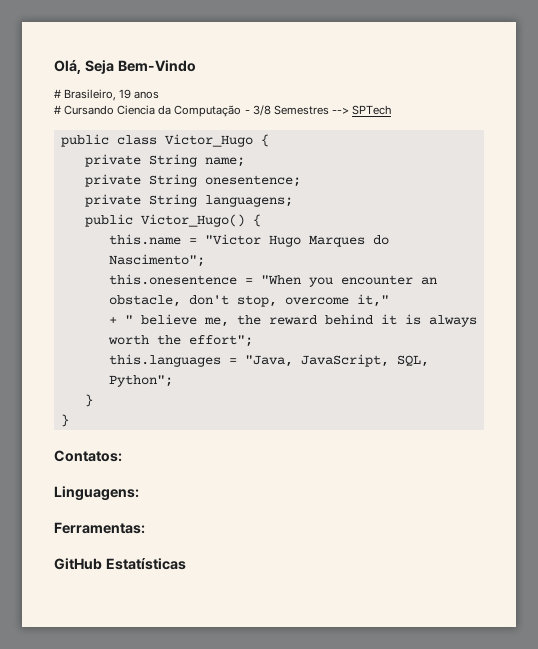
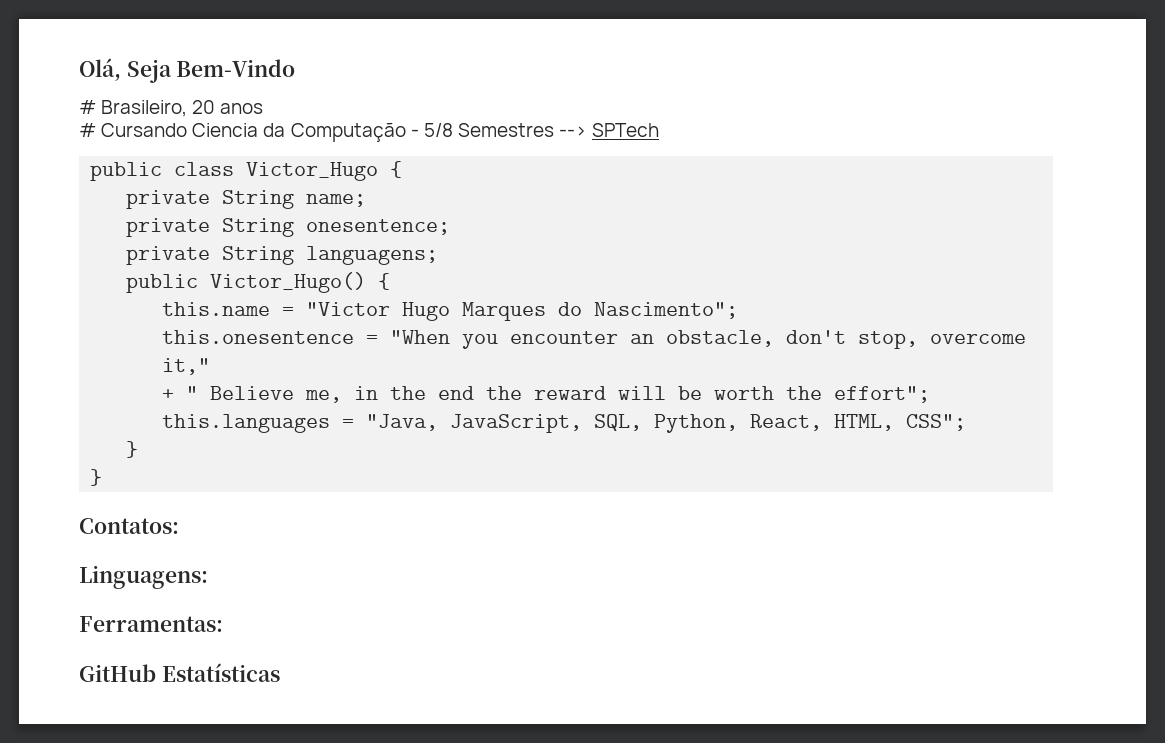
[119,89,132,99] 19 -> [192,100,216,114] 20
[252,105,271,116] 3/8 -> [423,123,453,137] 5/8
[140,314,477,327] believe me, the reward behind it is always -> [210,386,703,403] Believe me, in the end the reward will be
[108,375,173,387] Python"; -> [654,414,967,433] Python, React, HTML, CSS";

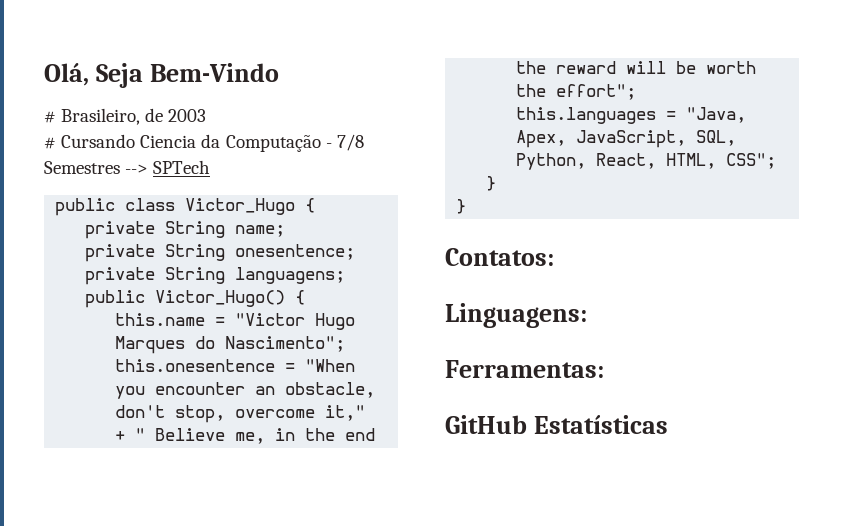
[192,100,264,114] 20 anos -> [145,108,207,122] de 2003
[423,123,453,137] 5/8 -> [336,134,364,151] 7/8
(439, 422) none -> [516,130,567,148] Apex,

